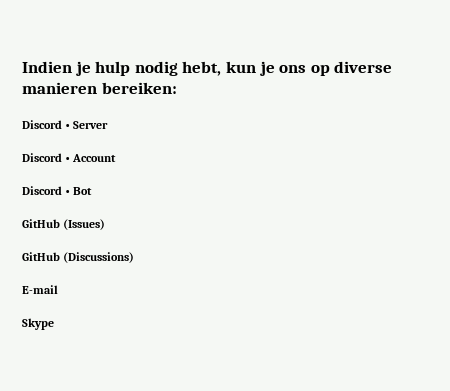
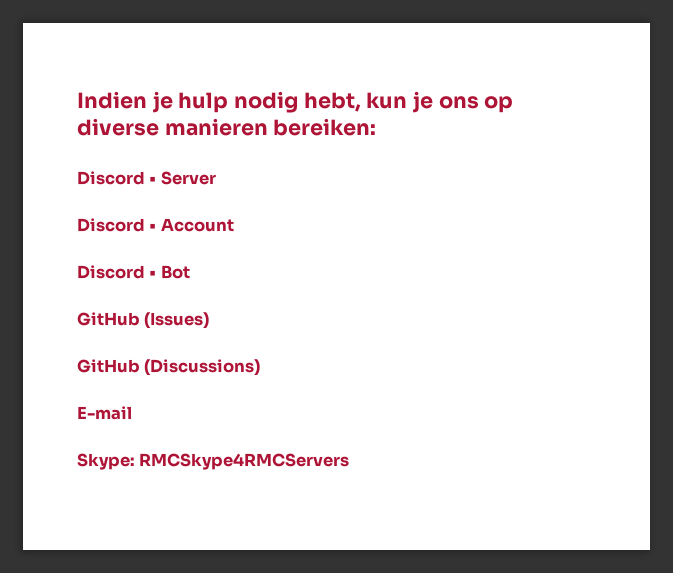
[22,318,54,330] Skype -> [77,453,350,470] Skype: RMCSkype4RMCServers

